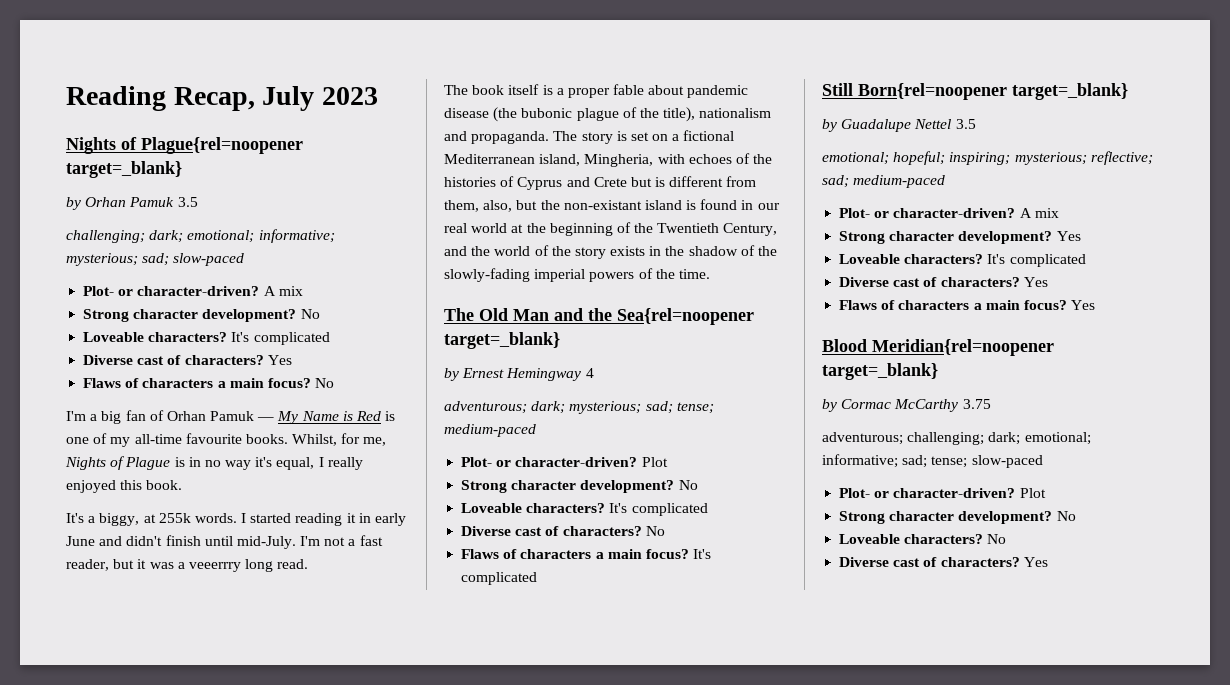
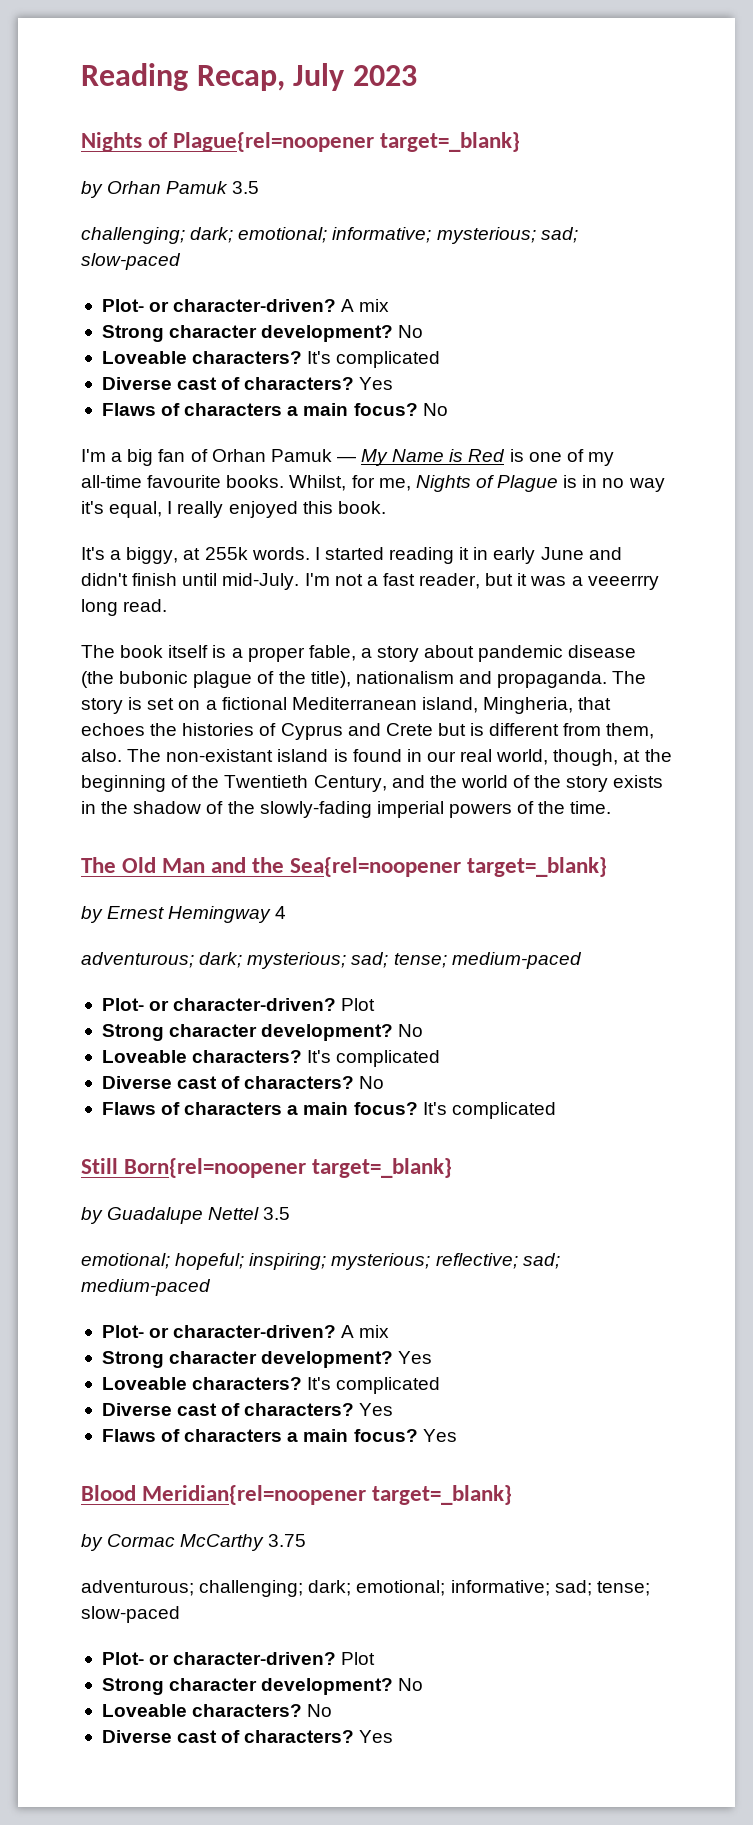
[613,84,645,95] fable -> [308,645,420,662] fable, a story
[657,153,750,164] with echoes of -> [578,697,612,710] [81,723,145,736] that echoes
[483,200,560,212] also, but the -> [81,749,162,762] also. The
[471,223,508,233] world -> [496,749,619,766] world, though,

